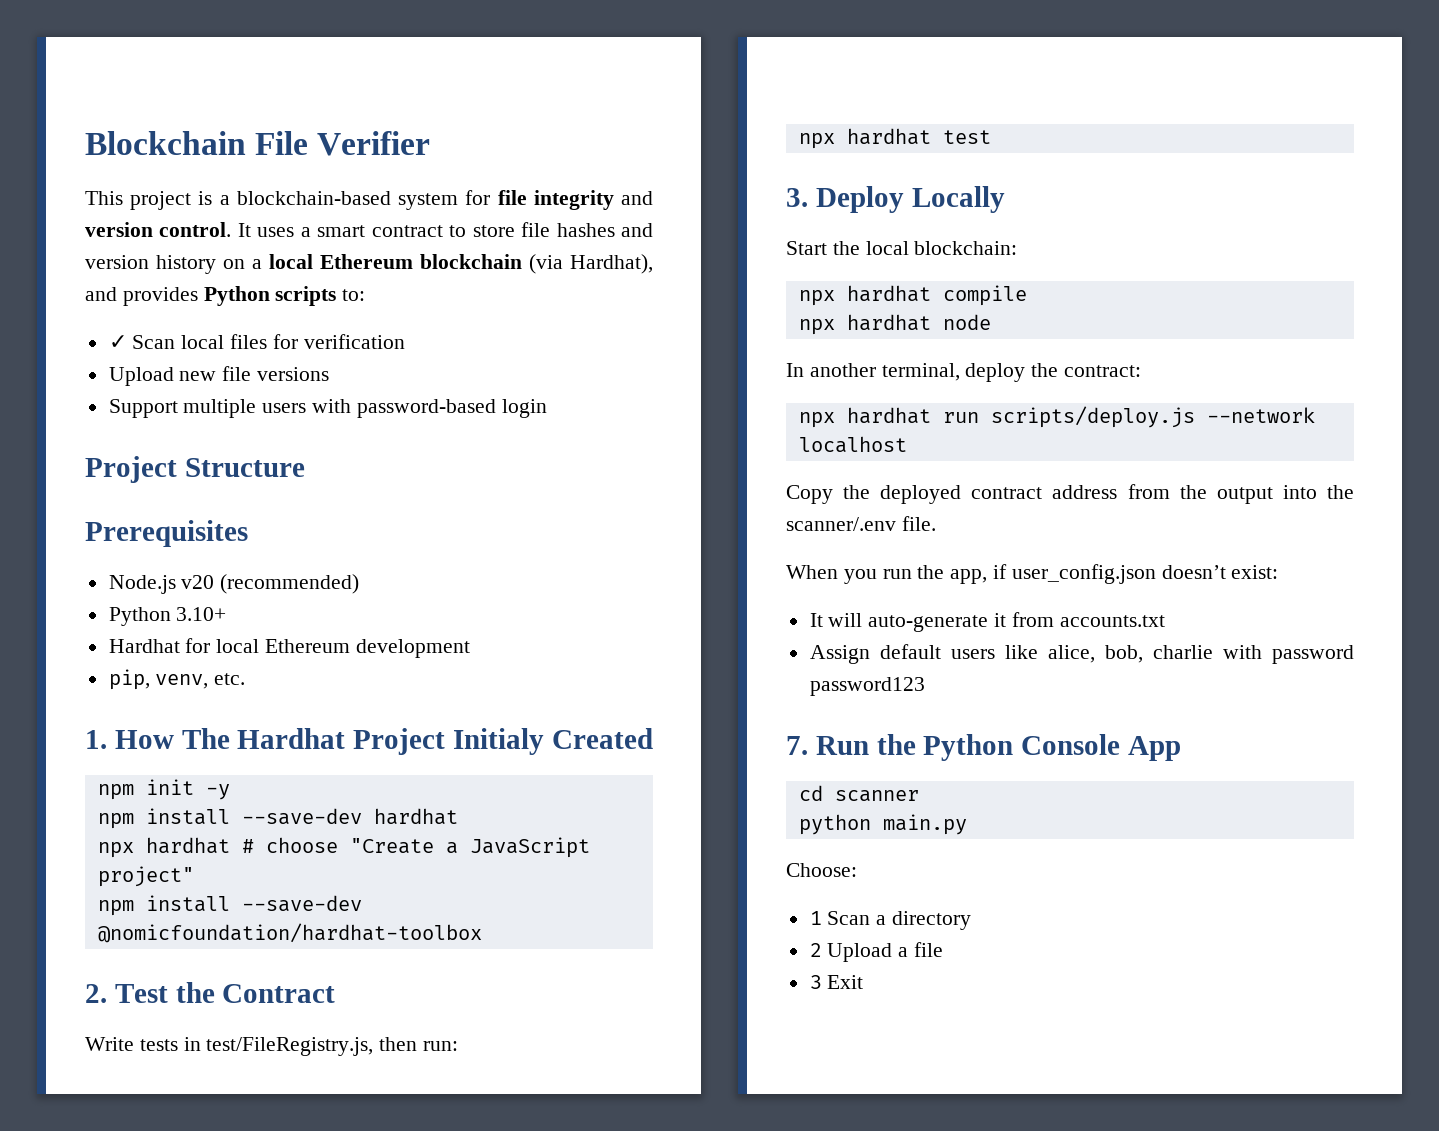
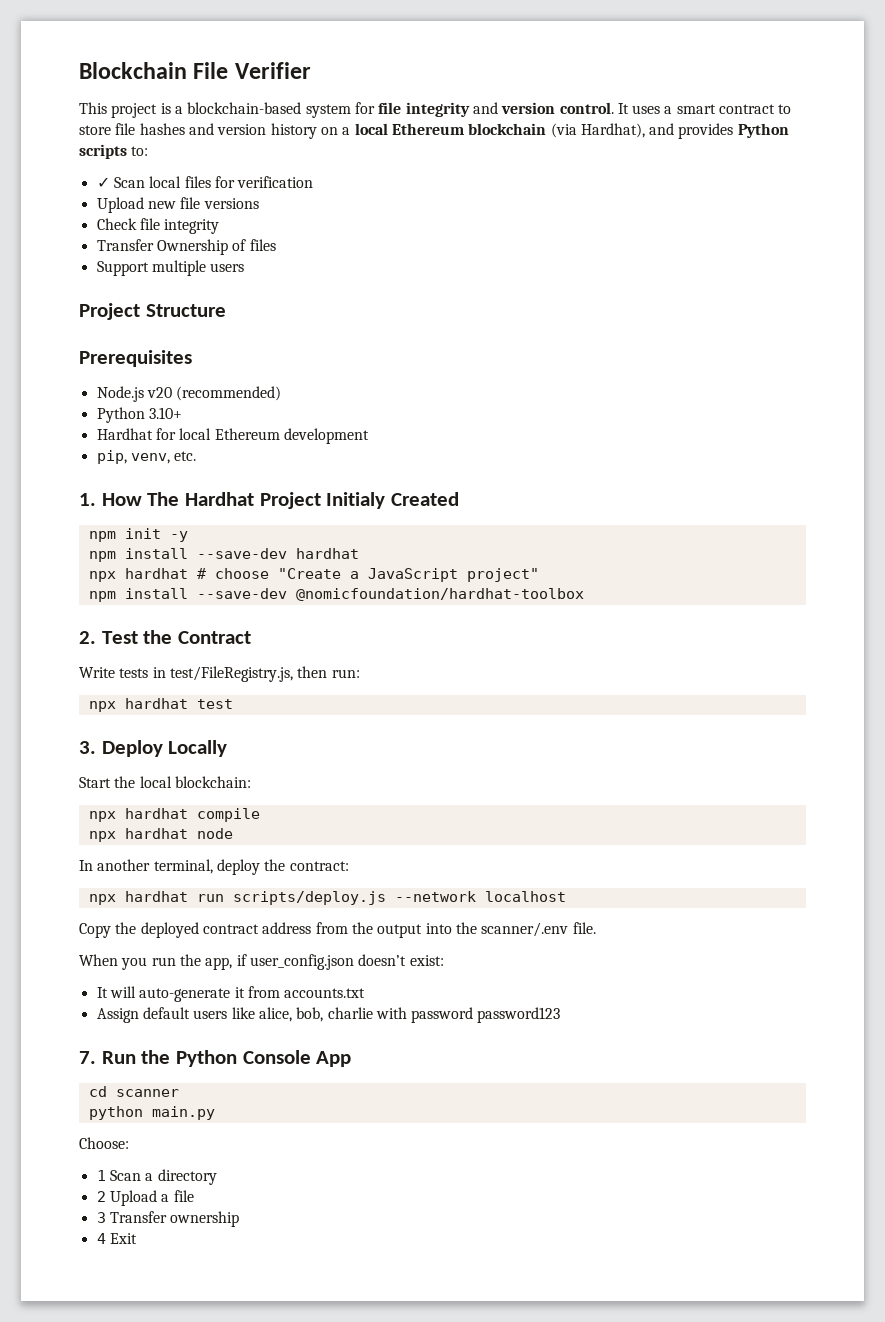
(330, 374) none -> [96,218,220,234] [96,239,276,255] // Check file integrity // Transfer Ownership of files
[312,399,547,418] with password-based login -> (245, 267) none
(822, 982) none -> [109,1211,240,1227] [96,1233,106,1244] Transfer ownership // 4

